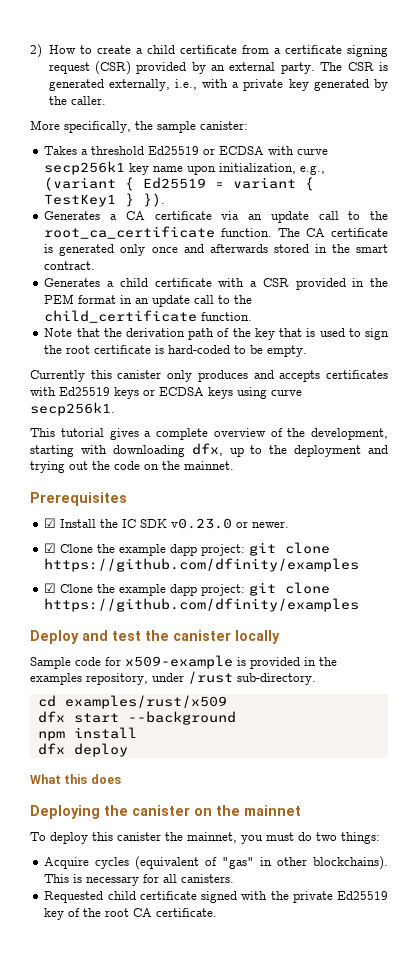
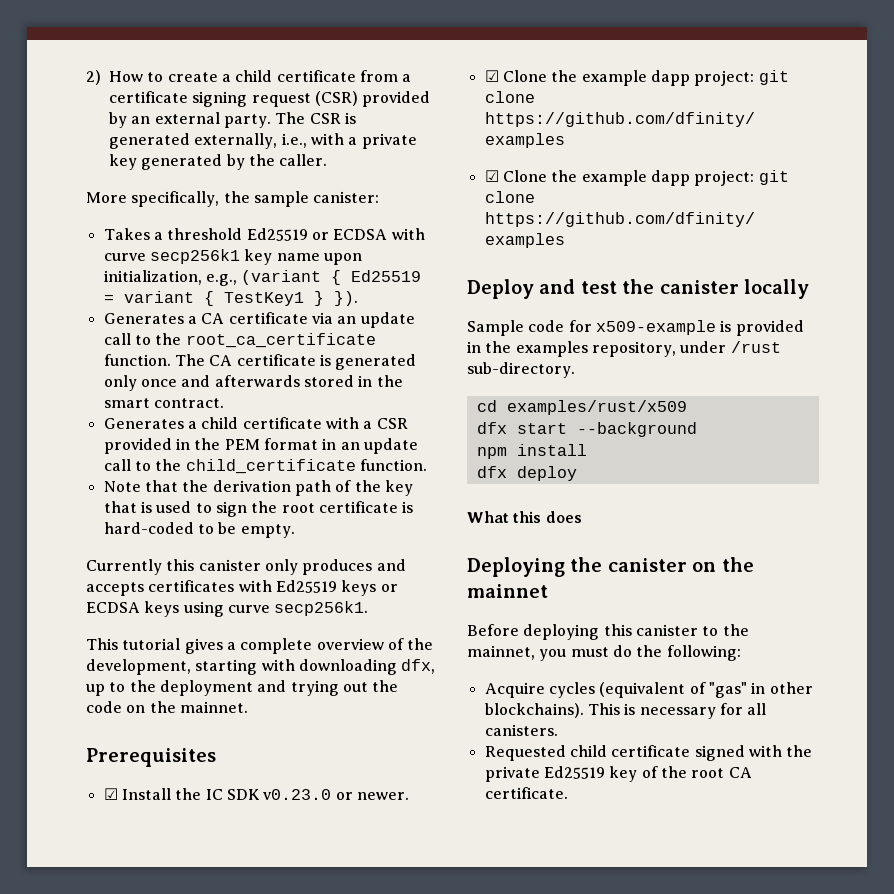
[30,832,161,844] To deploy this canister -> [467,624,719,640] Before deploying this canister to
[316,832,380,844] two things: -> [636,645,741,661] the following:

